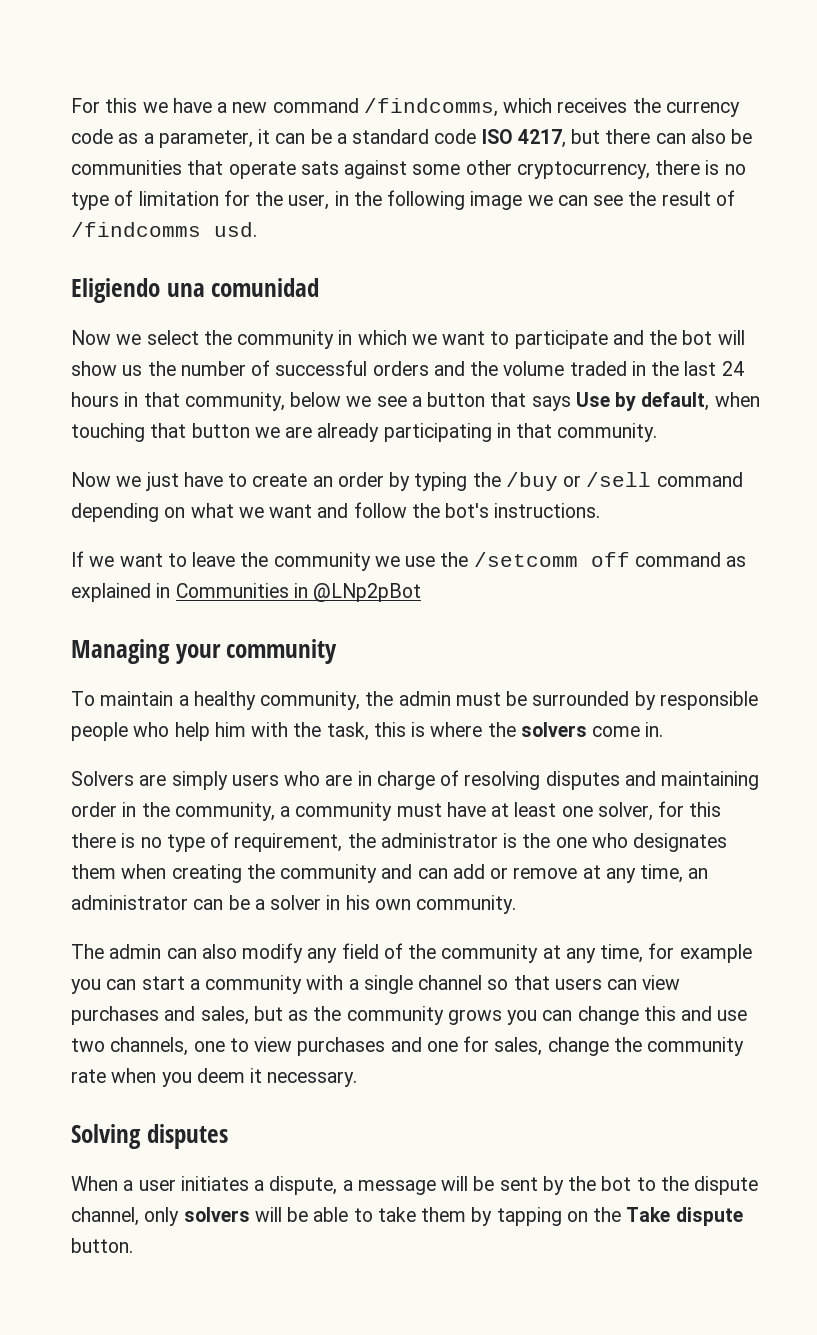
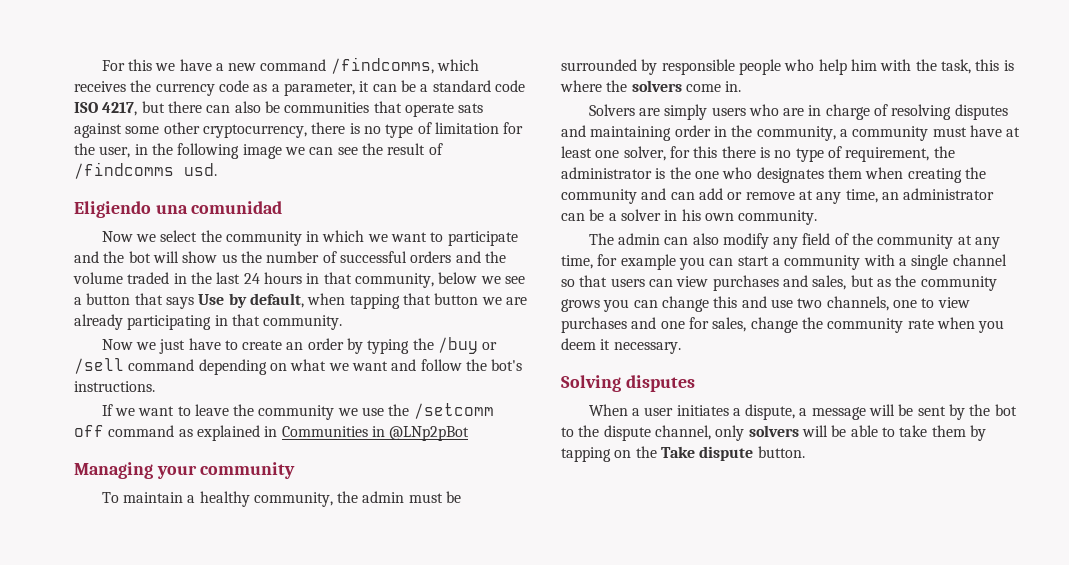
[71,423,145,442] touching -> [349,294,400,309] tapping

